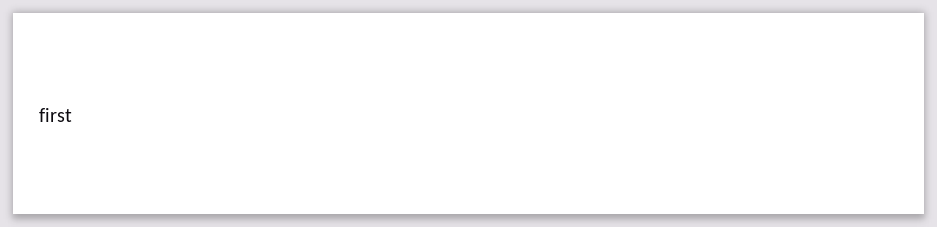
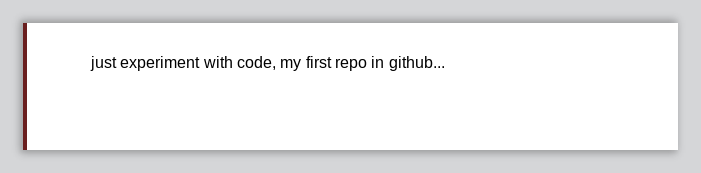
[39,108,72,122] first -> [90,56,445,71] just experiment with code, my first repo in github...

